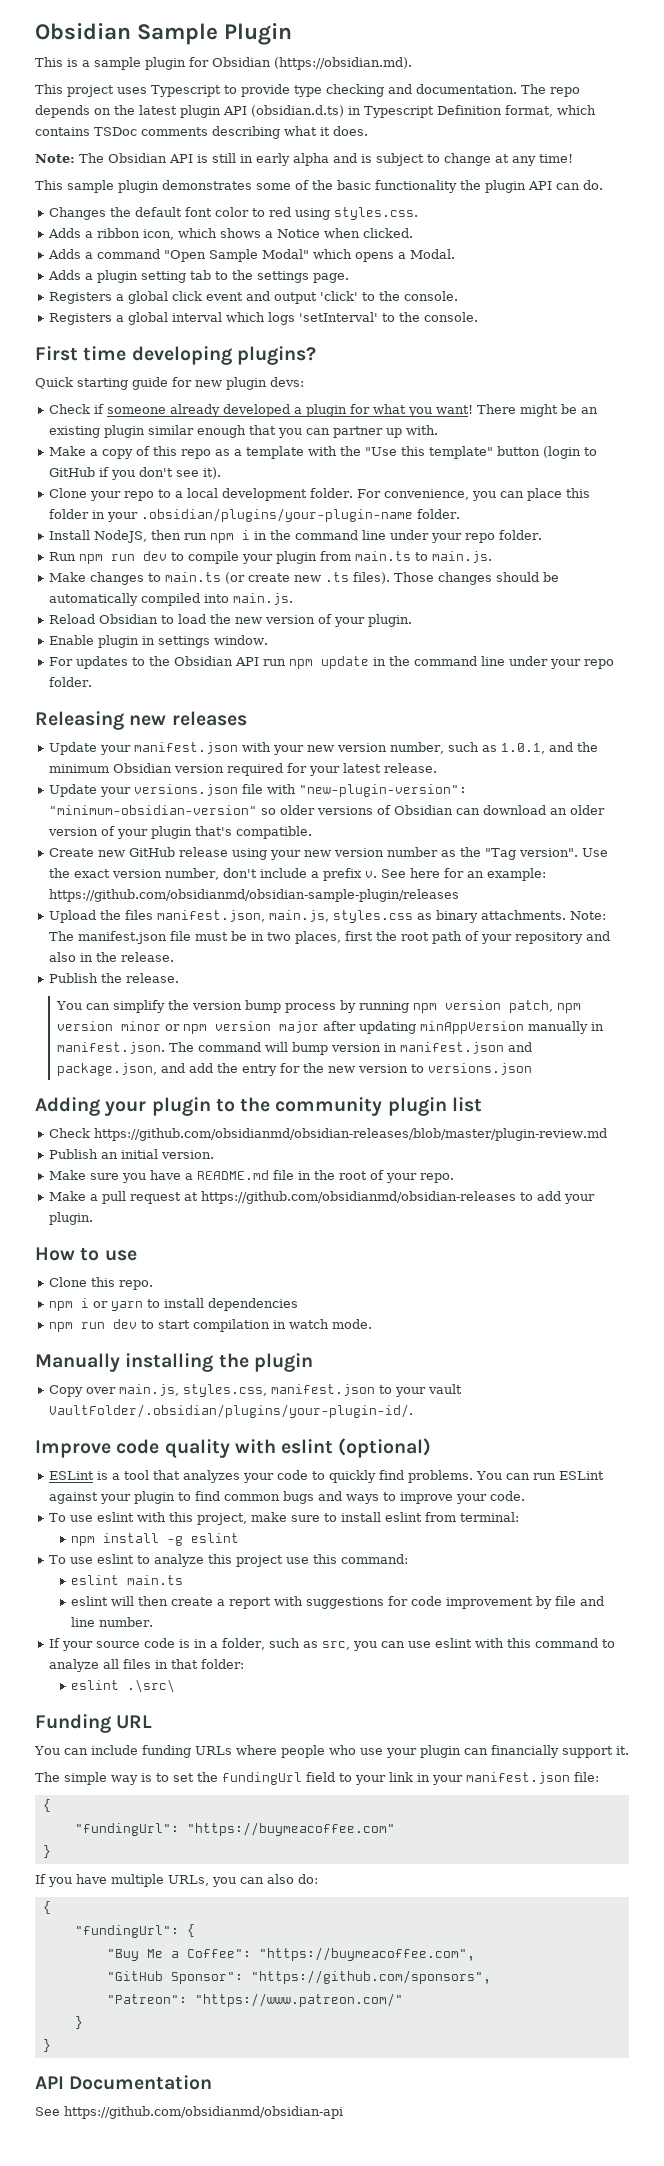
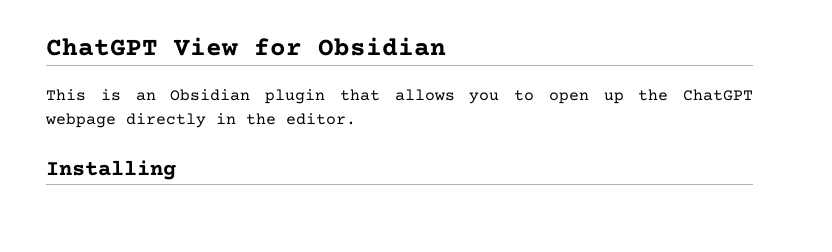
[35,23,293,45] Obsidian Sample Plugin -> [46,37,446,56] ChatGPT View for Obsidian
[82,57,412,70] [35,84,580,97] [35,105,596,118] [35,126,368,139] [35,153,573,166] [35,180,603,193] [48,207,418,220] [47,228,413,240] [47,249,455,262] [47,270,349,283] [48,291,458,304] [48,312,478,325] [35,346,316,365] [35,377,304,390] [48,404,598,417] [48,425,438,438] [48,446,597,459] [48,467,221,480] [48,488,590,501] [48,508,460,522] [48,530,542,543] [48,551,492,564] [48,572,559,585] [48,593,293,606] [48,614,412,627] [48,635,268,648] [48,656,614,669] [48,677,92,687] [35,711,247,730] [48,742,598,755] [48,763,437,776] [48,784,467,797] [48,805,605,815] [47,826,312,839] [48,847,608,860] [48,868,546,881] [48,889,459,902] [48,910,606,923] [48,931,610,944] [48,952,174,962] [48,973,179,983] [56,1000,582,1013] [57,1021,605,1034] [57,1042,533,1055] [57,1063,533,1076] [35,1097,482,1116] [48,1128,607,1141] [48,1149,214,1159] [48,1170,454,1183] [48,1191,595,1204] [48,1212,93,1225] [35,1247,137,1261] [48,1277,153,1290] [48,1298,298,1311] [48,1319,372,1332] [35,1353,313,1372] [48,1384,462,1397] [48,1404,413,1418] [35,1438,432,1458] [48,1470,604,1483] [48,1491,525,1504] [48,1512,519,1525] [70,1533,239,1546] [48,1554,408,1567] [70,1575,183,1585] [70,1596,604,1609] [70,1617,153,1627] [48,1638,615,1651] [48,1659,244,1672] [70,1679,175,1693] [35,1714,153,1733] [34,1745,629,1758] [35,1772,599,1785] [42,1799,51,1812] [74,1822,395,1836] [42,1845,51,1858] [35,1874,318,1887] [42,1901,51,1914] [74,1924,195,1938] [106,1947,475,1961] [106,1970,491,1984] [106,1993,403,2007] [74,2016,83,2029] [42,2039,51,2052] [35,2075,213,2090] [35,2106,343,2119] a sample plugin for Obsidian (https://obsidian.md). // This project uses Typescript to provide type checking and documentation. The repo depends on the latest plugin API (obsidian.d.ts) in Typescript Definition format, which contains TSDoc comments describing what it does. // Note: The Obsidian API is still in early alpha and is subject to change at any time! // This sample plugin demonstrates some of the basic functionality the plugin API can do. // Changes the default font color to red using styles.css. // Adds a ribbon icon, which shows a Notice when clicked. // Adds a command "Open Sample Modal" which opens a Modal. // Adds a plugin setting tab to the settings page. // Registers a global click event and output 'click' to the console. // Registers a global interval which logs 'setInterval' to the console. // First time developing plugins? // Quick starting guide for new plugin devs: // Check if someone already developed a plugin for what you want! There might be an existing plugin similar enough that you can partner up with. // Make a copy of this repo as a template with the "Use this template" button (login to GitHub if you don't see it). // Clone your repo to a local development folder. For convenience, you can place this folder in your .obsidian/plugins/your-plugin-name folder. // Install NodeJS, then run npm i in the command line under your repo folder. // Run npm run dev to compile your plugin from main.ts to main.js. // Make changes to main.ts (or create new .ts files). Those changes should be automatically compiled into main.js. // Reload Obsidian to load the new version of your plugin. // Enable plugin in settings window. // For updates to the Obsidian API run npm update in the command line under your repo folder. // Releasing new releases // Update your manifest.json with your new version number, such as 1.0.1, and the minimum Obsidian version required for your latest release. // Update your versions.json file with "new-plugin-version": "minimum-obsidian-version" so older versions of Obsidian can download an older version of your plugin that's compatible. // Create new GitHub release using your new version number as the "Tag version". Use the exact version number, don't include a prefix v. See here for an example: https://github.com/obsidianmd/obsidian-sample-plugin/releases // Upload the files manifest.json, main.js, styles.css as binary attachments. Note: The manifest.json file must be in two places, first the root path of your repository and also in the release. // Publish the release. // You can simplify the version bump process by running npm version patch, npm version minor or npm version major after updating minAppVersion manually in manifest.json. The command will bump version in manifest.json and package.json, and add the entry for the new version to versions.json // Adding your plugin to the community plugin list // Check https://github.com/obsidianmd/obsidian-releases/blob/master/plugin-review.md // Publish an initial version. // Make sure you have a README.md file in the root of your repo. // Make a pull request at https://github.com/obsidianmd/obsidian-releases to add your plugin. // How to use // Clone this repo. // npm i or yarn to install dependencies // npm run dev to start compilation in watch mode. // Manually installing the plugin // Copy over main.js, styles.css, manifest.json to your vault VaultFolder/.obsidian/plugins/your-plugin-id/. // Improve code quality with eslint (optional) // ESLint is a tool that analyzes your code to quickly find problems. You can run ESLint against your plugin to find common bugs and ways to improve your code. // To use eslint with this project, make sure to install eslint from terminal: // npm install -g eslint // To use eslint to analyze this project use this command: // eslint main.ts // eslint will then create a report with suggestions for code improvement by file and line number. // If your source code is in a folder, such as src, you can use eslint with this command to analyze all files in that folder: // eslint .\src\ // Funding URL // You can include funding URLs where people who use your plugin can financially support it. // The simple way is to set the fundingUrl field to your link in your manifest.json file: // { // "fundingUrl": "https://buymeacoffee.com" // } // If you have multiple URLs, you can also do: // { // "fundingUrl": { // "Buy Me a Coffee": "https://buymeacoffee.com", // "GitHub Sponsor": "https://github.com/sponsors", // "Patreon": "https://www.patreon.com/" // } // } // API Documentation // See https://github.com/obsidianmd/obsidian-api -> [135,89,753,104] [45,113,356,128] [46,160,176,180] an Obsidian plugin that allows you to open up the ChatGPT webpage directly in the editor. // Installing

